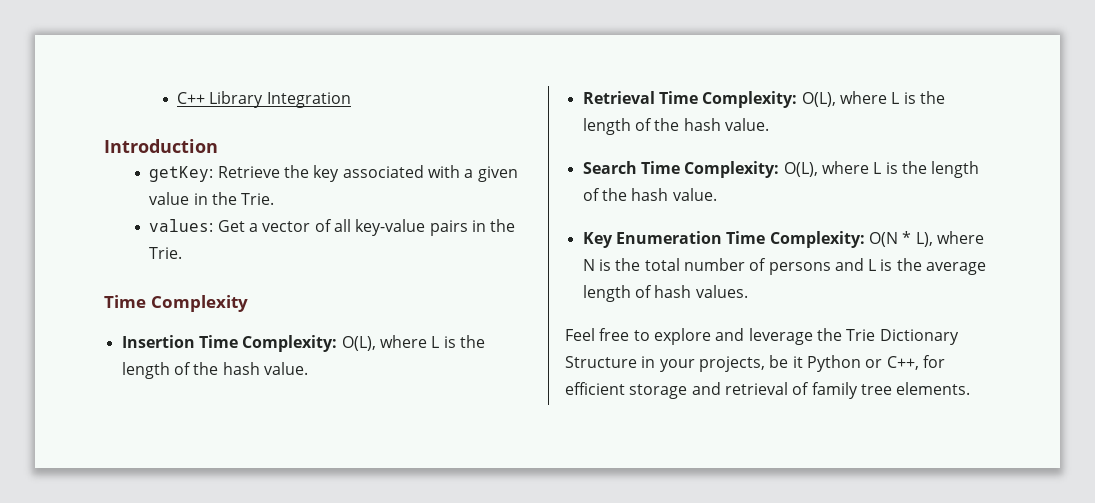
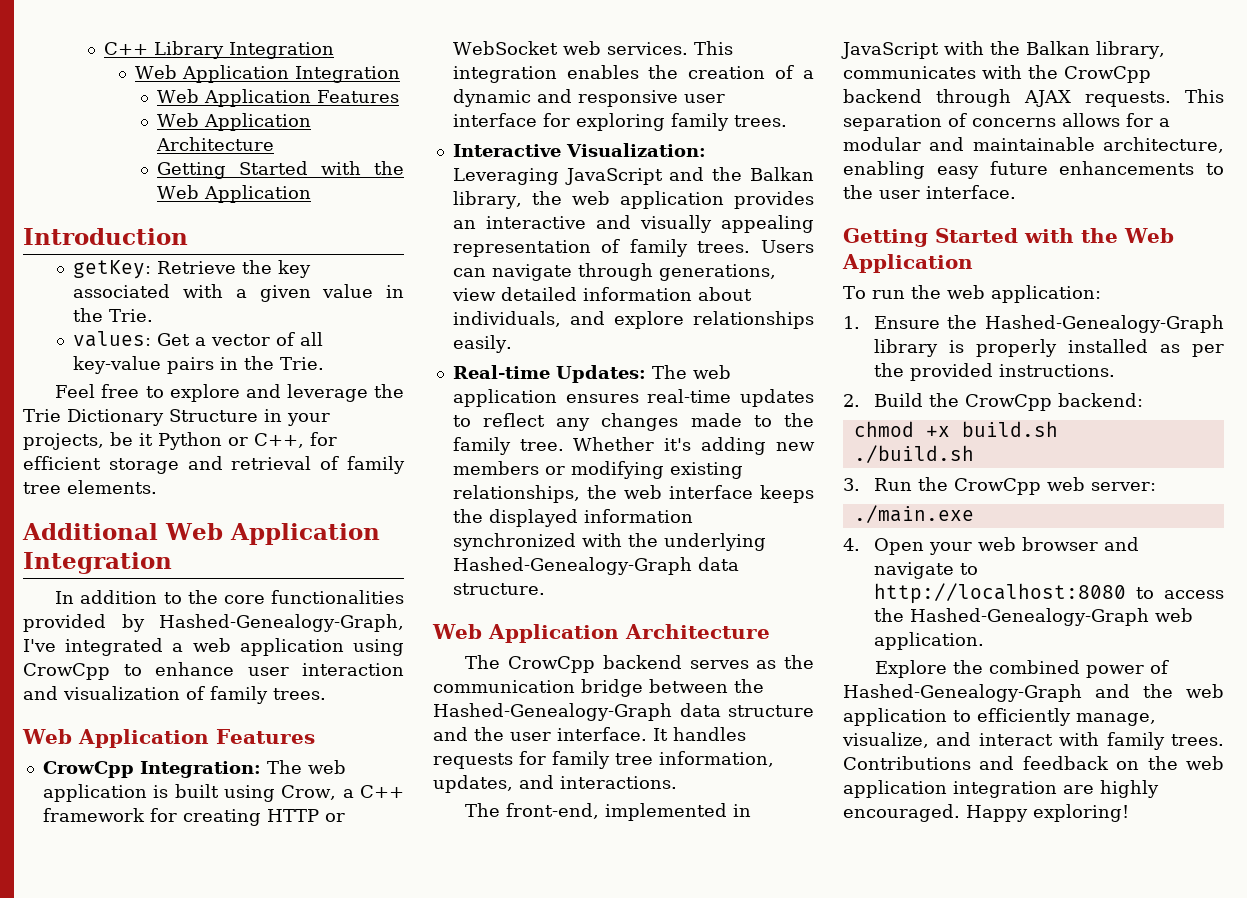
(351, 100) none -> [134,65,400,83] [157,89,400,107] [157,113,312,131] [156,137,275,151] [157,161,404,179] [157,185,312,203] // Web Application Integration // Web Application Features // Web Application Architecture // Getting Started with the Web Application
[104,295,248,312] [121,335,485,352] [121,362,308,379] [582,91,945,108] [582,118,769,135] [582,161,980,178] [582,188,717,201] [582,231,984,248] [582,258,987,275] [582,285,748,302] // Time Complexity // Insertion Time Complexity: O(L), where L is the length of the hash value. // Retrieval Time Complexity: O(L), where L is the length of the hash value. // Search Time Complexity: O(L), where L is the length of the hash value. // Key Enumeration Time Complexity: O(N * L), where N is the total number of persons and L is the average length of hash values. -> (325, 363) none
(971, 388) none -> [22,523,380,545] [23,552,172,574] [55,590,404,604] [23,614,404,632] [23,638,404,656] [23,662,404,680] [23,686,326,704] [22,729,315,748] [42,760,346,778] [42,784,404,802] [42,808,345,826] [452,41,733,55] [452,65,814,83] [452,89,725,107] [452,113,787,131] [452,143,706,157] [452,167,814,185] [452,191,814,209] [452,215,814,233] [452,239,814,257] [452,263,776,281] [451,287,752,301] [452,311,814,329] [452,335,512,353] [452,365,731,383] [452,389,814,407] [452,413,814,431] [452,437,815,455] [452,461,743,479] [452,485,814,503] [452,509,693,527] [452,533,766,551] [452,557,739,575] [452,583,545,595] [432,624,770,643] [465,655,814,673] [433,679,764,697] [433,703,814,721] [433,727,746,741] [433,751,774,769] [433,775,677,793] [465,803,752,821] [841,41,1165,59] [843,65,1151,83] [843,89,1224,107] [843,113,1170,131] [843,137,1224,153] [843,161,1224,179] [843,185,1016,199] [843,228,1174,247] [842,254,973,273] [843,285,1101,303] [843,315,1224,333] [873,339,1224,357] [873,363,1115,381] [843,393,1143,411] [853,421,1058,437] [853,445,974,463] [843,477,1156,495] [853,505,974,523] [843,537,1139,555] [873,562,978,579] [873,583,1224,604] [873,608,1193,626] [873,632,984,650] [875,660,1170,678] [843,684,1224,702] [843,708,1156,726] [842,732,1224,750] [843,756,1224,770] [843,780,1159,798] [843,804,1129,822] // Additional Web Application Integration // In addition to the core functionalities provided by Hashed-Genealogy-Graph, I've integrated a web application using CrowCpp to enhance user interaction and visualization of family trees. // Web Application Features // CrowCpp Integration: The web application is built using Crow, a C++ framework for creating HTTP or WebSocket web services. This integration enables the creation of a dynamic and responsive user interface for exploring family trees. // Interactive Visualization: Leveraging JavaScript and the Balkan library, the web application provides an interactive and visually appealing representation of family trees. Users can navigate through generations, view detailed information about individuals, and explore relationships easily. // Real-time Updates: The web application ensures real-time updates to reflect any changes made to the family tree. Whether it's adding new members or modifying existing relationships, the web interface keeps the displayed information synchronized with the underlying Hashed-Genealogy-Graph data structure. // Web Application Architecture // The CrowCpp backend serves as the communication bridge between the Hashed-Genealogy-Graph data structure and the user interface. It handles requests for family tree information, updates, and interactions. // The front-end, implemented in JavaScript with the Balkan library, communicates with the CrowCpp backend through AJAX requests. This separation of concerns allows for a modular and maintainable architecture, enabling easy future enhancements to the user interface. // Getting Started with the Web Application // To run the web application: // 1. Ensure the Hashed-Genealogy-Graph library is properly installed as per the provided instructions. // 2. Build the CrowCpp backend: // chmod +x build.sh // ./build.sh // 3. Run the CrowCpp web server: // ./main.exe // 4. Open your web browser and navigate to http://localhost:8080 to access the Hashed-Genealogy-Graph web application. // Explore the combined power of Hashed-Genealogy-Graph and the web application to efficiently manage, visualize, and interact with family trees. Contributions and feedback on the web application integration are highly encouraged. Happy exploring!

